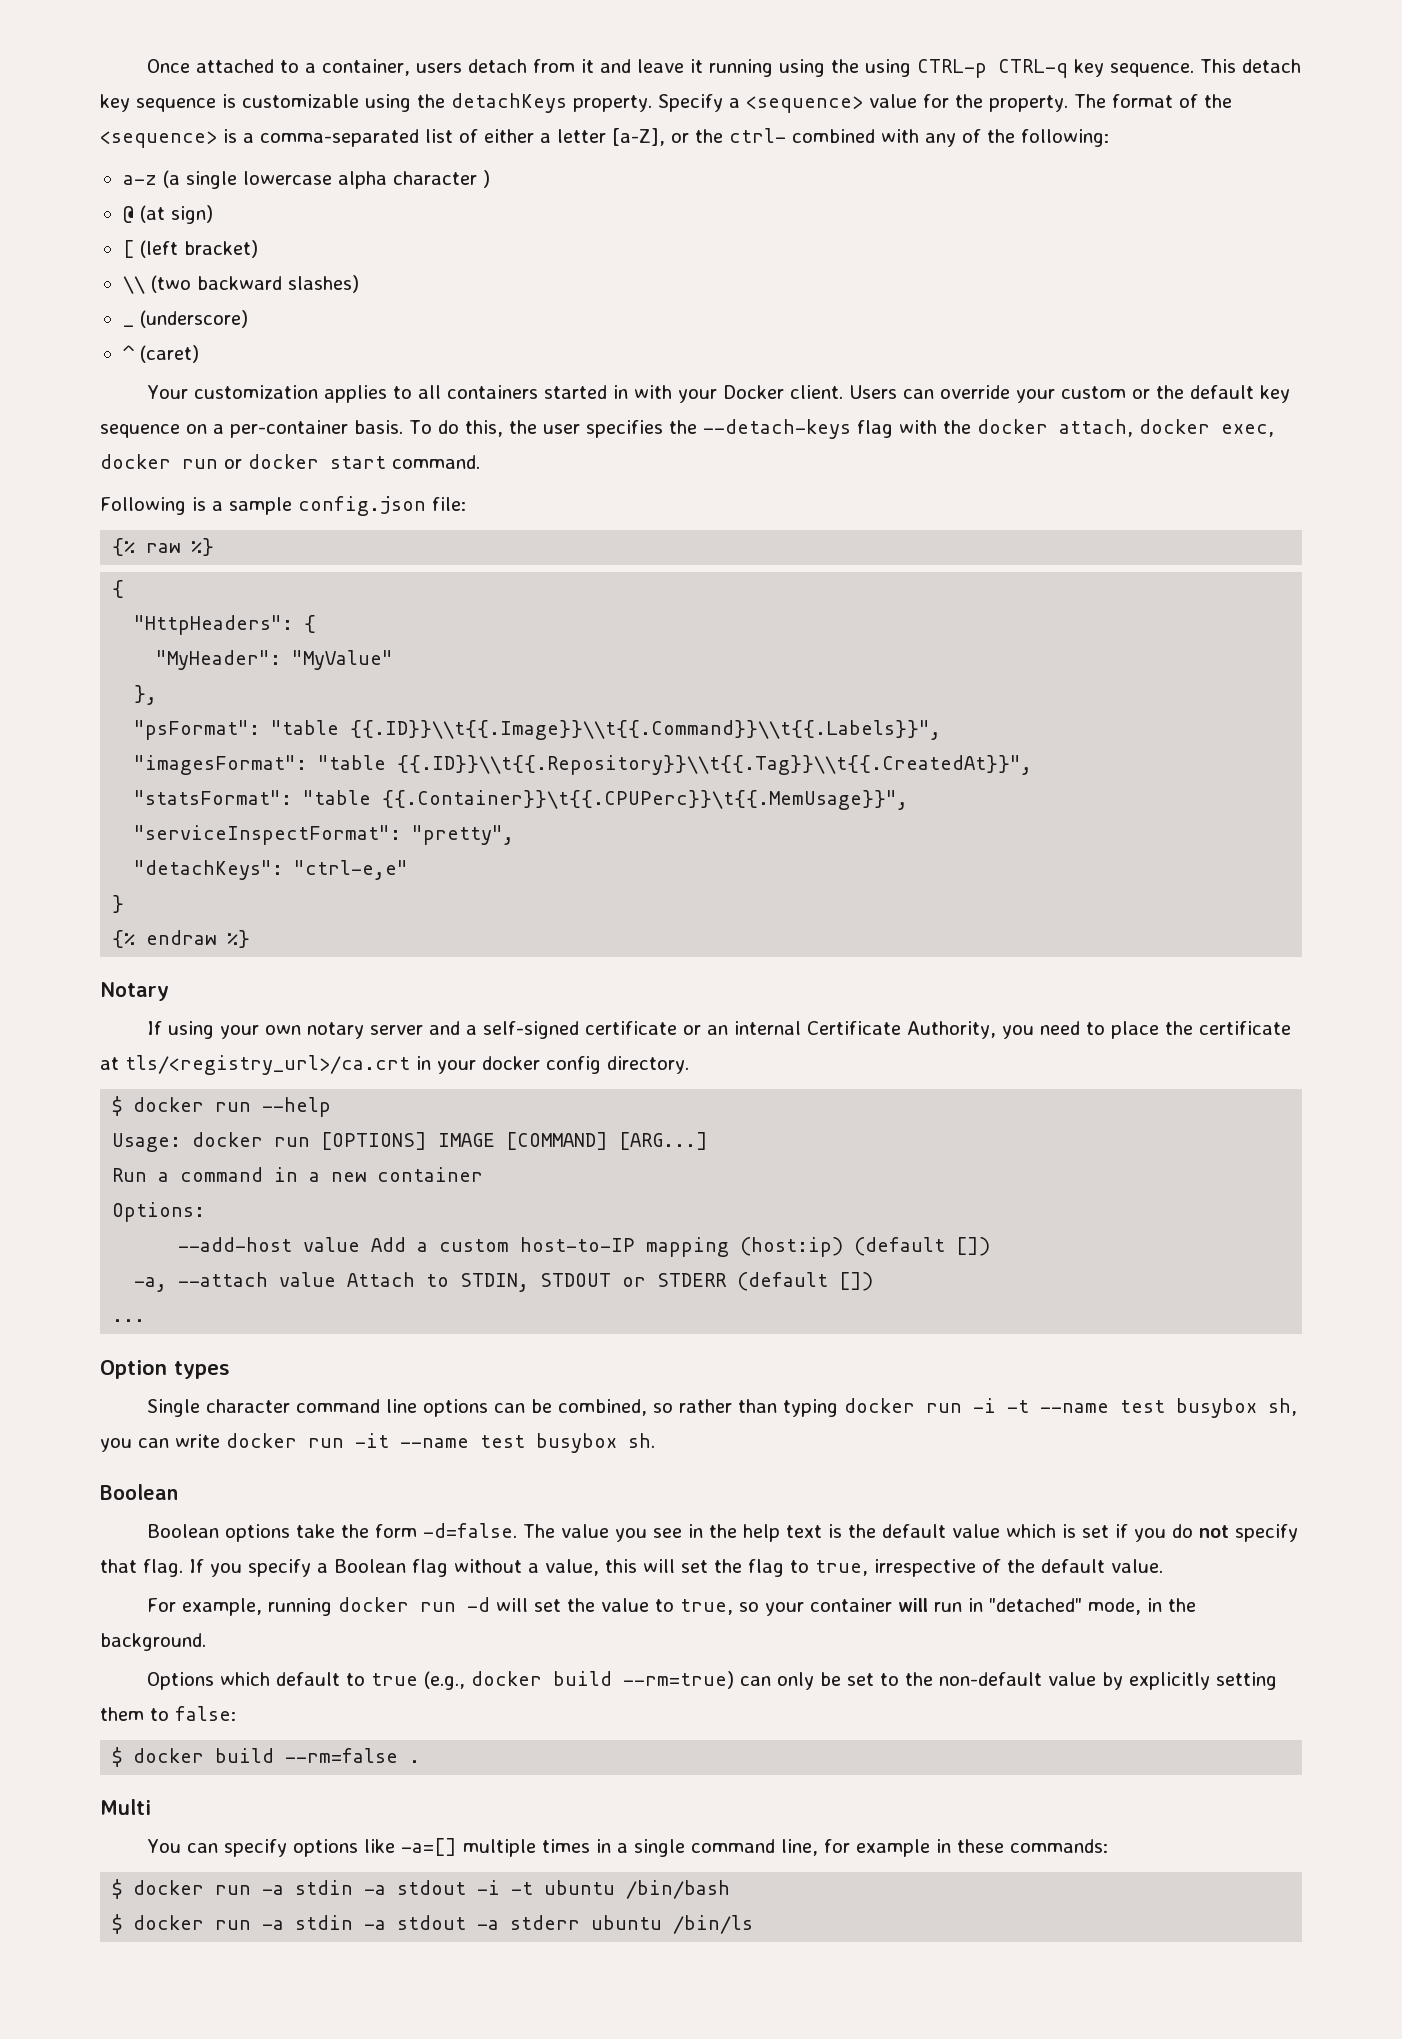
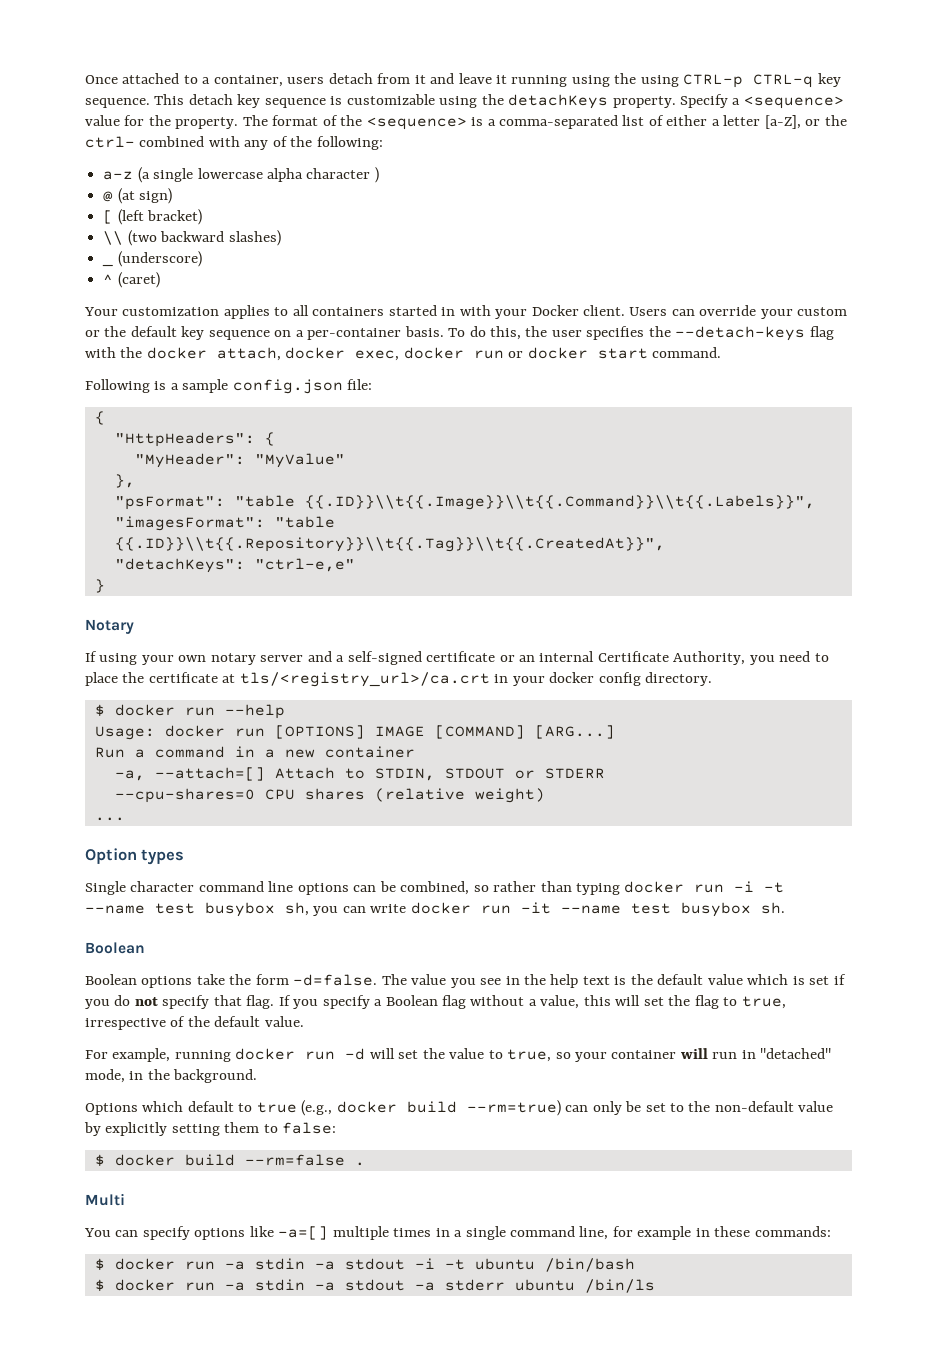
[112,538,215,556] // {% raw %} -> (373, 384) none
[134,790,909,810] [134,825,515,845] // "statsFormat": "table {{.Container}}\t{{.CPUPerc}}\t{{.MemUsage}}", // "serviceInspectFormat": "pretty", -> (665, 544) none
[112,930,251,948] // {% endraw %} -> (105, 586) none
[112,1202,206,1222] [178,1237,991,1257] // Options: // --add-host value Add a custom host-to-IP mapping (host:ip) (default []) -> (415, 752) none
[178,1272,337,1287] --attach value -> [154,767,265,781] --attach=[]
[737,1272,874,1291] (default []) -> [114,788,545,803] // --cpu-shares=0 CPU shares (relative weight)

